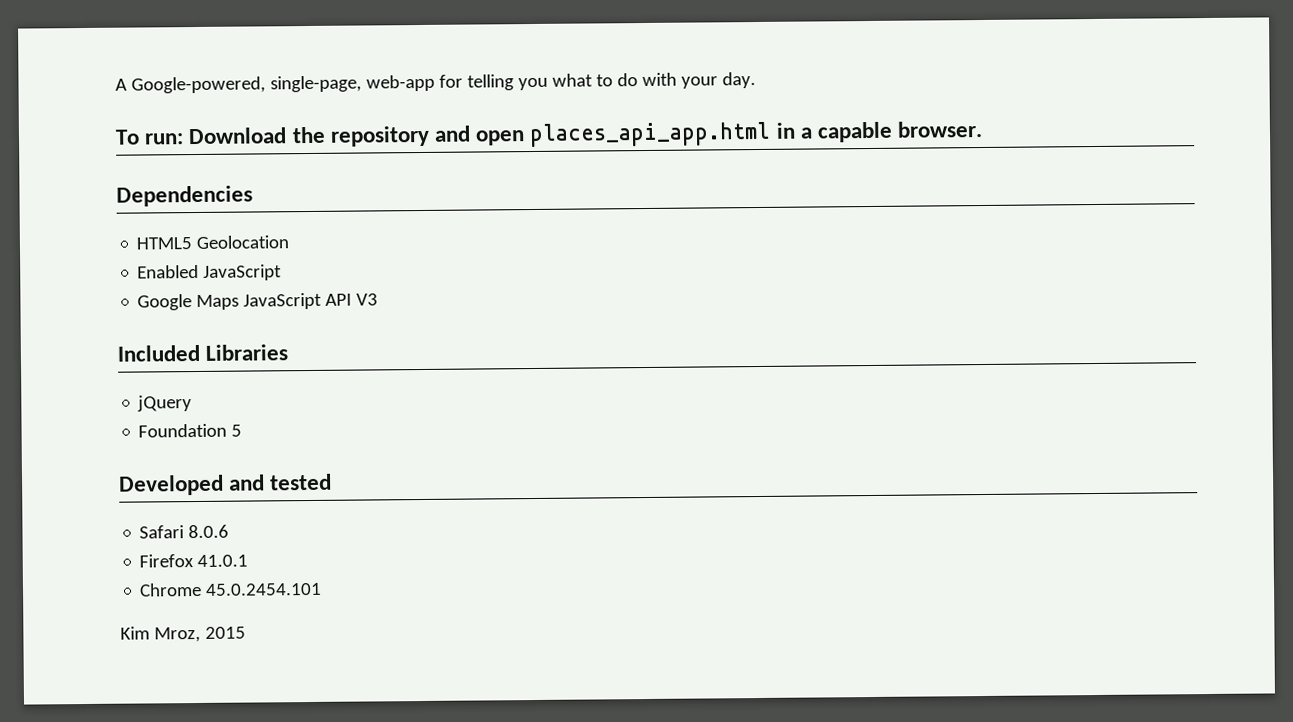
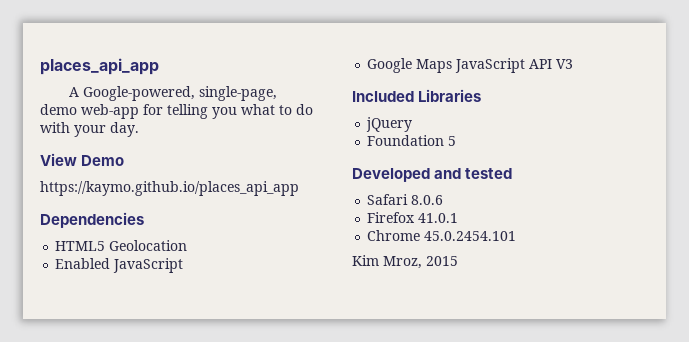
(115, 84) none -> [40,58,159,75] places_api_app //
(362, 84) none -> [40,104,77,115] demo
[115,120,984,148] To run: Download the repository and open places_api_app.html in a capable browser. -> [40,153,125,166] [40,181,299,196] View Demo // https://kaymo.github.io/places_api_app

